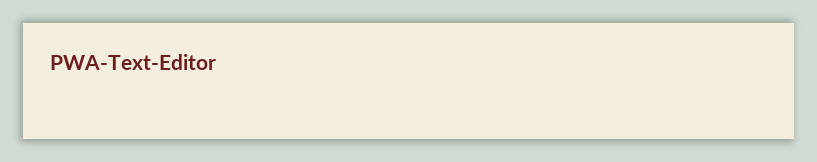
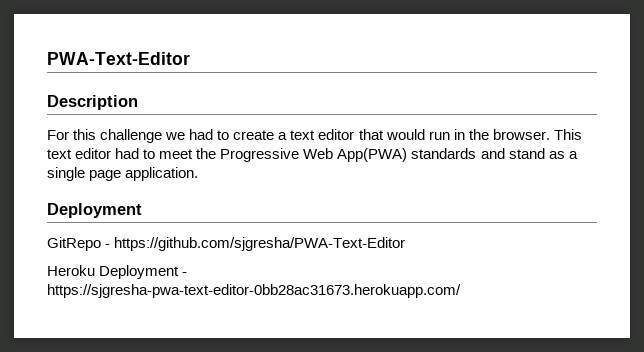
(216, 62) none -> [47,95,138,110] [47,129,582,143] [47,148,578,162] [47,167,199,181] [47,203,142,218] [47,237,406,251] [47,265,188,279] [47,284,461,298] // Description // For this challenge we had to create a text editor that would run in the browser. This text editor had to meet the Progressive Web App(PWA) standards and stand as a single page application. // Deployment // GitRepo - https://github.com/sjgresha/PWA-Text-Editor // Heroku Deployment - https://sjgresha-pwa-text-editor-0bb28ac31673.herokuapp.com/

